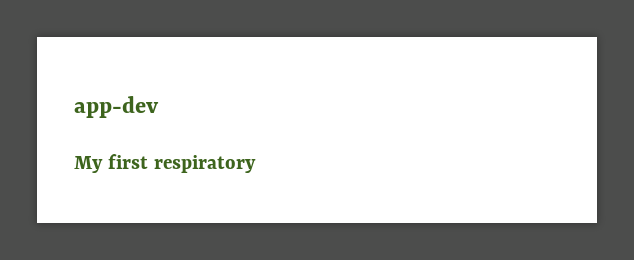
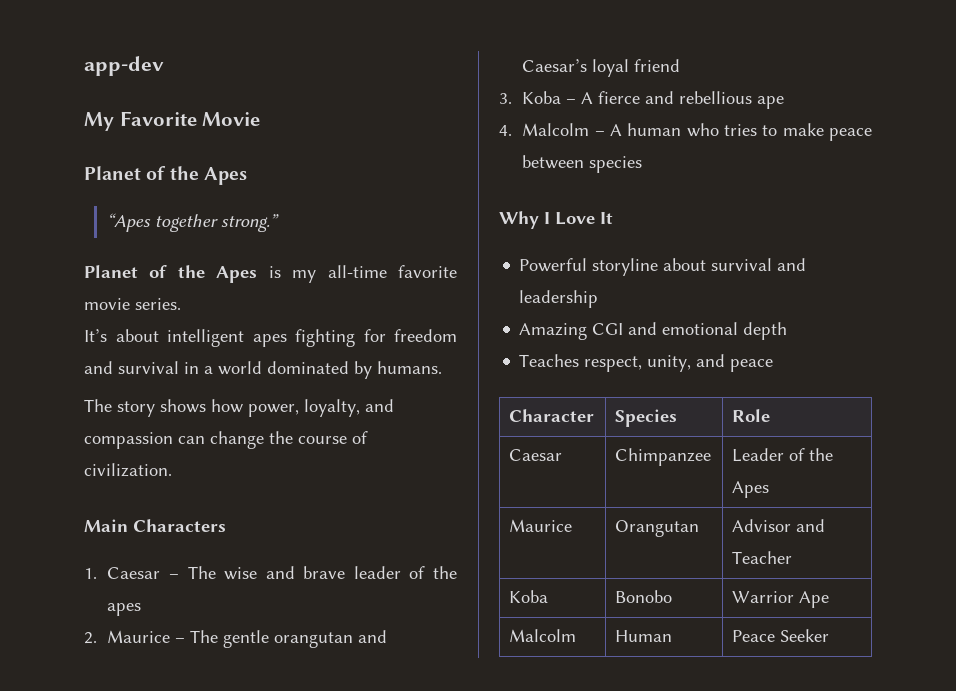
[107,154,256,173] first respiratory -> [119,111,261,126] [84,166,247,185] [107,213,280,232] [84,265,457,283] [84,298,181,310] [84,329,457,347] [84,361,442,379] [84,399,394,417] [84,431,368,449] [84,463,172,477] [84,519,226,532] [84,566,457,580] [107,603,142,616] [84,630,388,648] [522,59,681,77] [499,91,785,109] [499,123,872,141] [522,155,643,173] [499,211,613,229] [519,258,807,276] [519,290,599,308] [519,322,788,340] [519,354,774,372] [509,409,595,422] [615,409,678,427] [732,409,771,422] [509,449,563,461] [615,448,712,466] [732,448,834,462] [732,481,770,498] [509,519,573,532] [615,520,700,537] [732,519,826,532] [732,551,793,564] [509,590,549,603] [615,590,673,603] [732,591,830,608] [509,629,577,642] [615,630,673,642] [732,629,830,642] Favorite Movie // Planet of the Apes // “Apes together strong.” // Planet of the Apes is my all-time favorite movie series. // It’s about intelligent apes fighting for freedom and survival in a world dominated by humans. // The story shows how power, loyalty, and compassion can change the course of civilization. // Main Characters // 1. Caesar – The wise and brave leader of the apes // 2. Maurice – The gentle orangutan and Caesar’s loyal friend // 3. Koba – A fierce and rebellious ape // 4. Malcolm – A human who tries to make peace between species // Why I Love It // Powerful storyline about survival and leadership // Amazing CGI and emotional depth // Teaches respect, unity, and peace // Character | Species | Role // Caesar | Chimpanzee | Leader of the Apes // Maurice | Orangutan | Advisor and Teacher // Koba | Bonobo | Warrior Ape // Malcolm | Human | Peace Seeker

